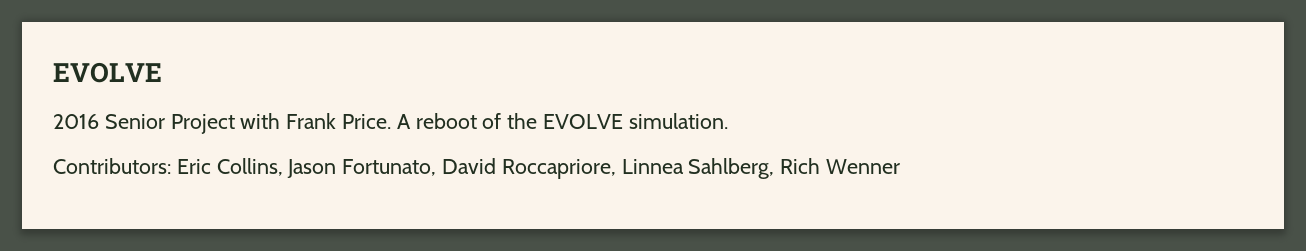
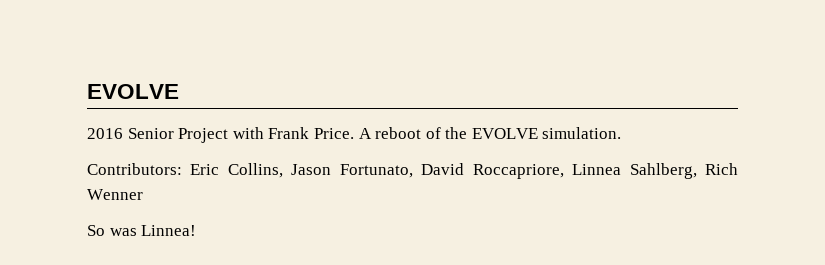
(901, 166) none -> [87,225,197,236] // So was Linnea!

